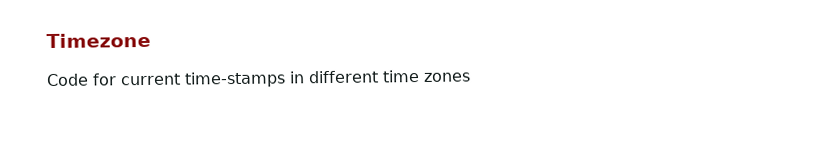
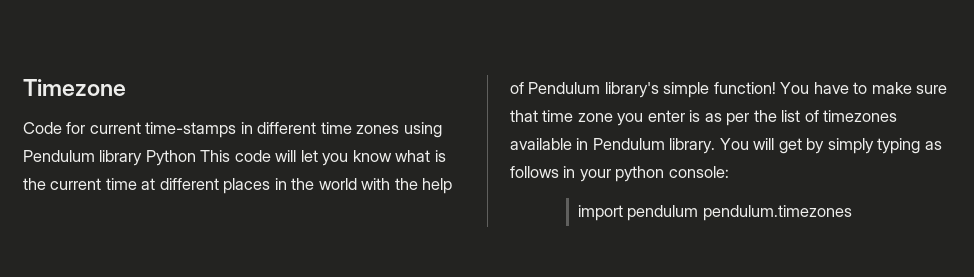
(471, 77) none -> [403,122,442,138] [23,150,446,166] [23,178,453,194] [510,82,948,98] [510,110,898,126] [510,138,942,154] [510,166,729,182] [577,205,852,221] using Pendulum library Python This code will let you know what is the current time at different places in the world with the help of Pendulum library's simple function! You have to make sure that time zone you enter is as per the list of timezones available in Pendulum library. You will get by simply typing as follows in your python console: // import pendulum pendulum.timezones

